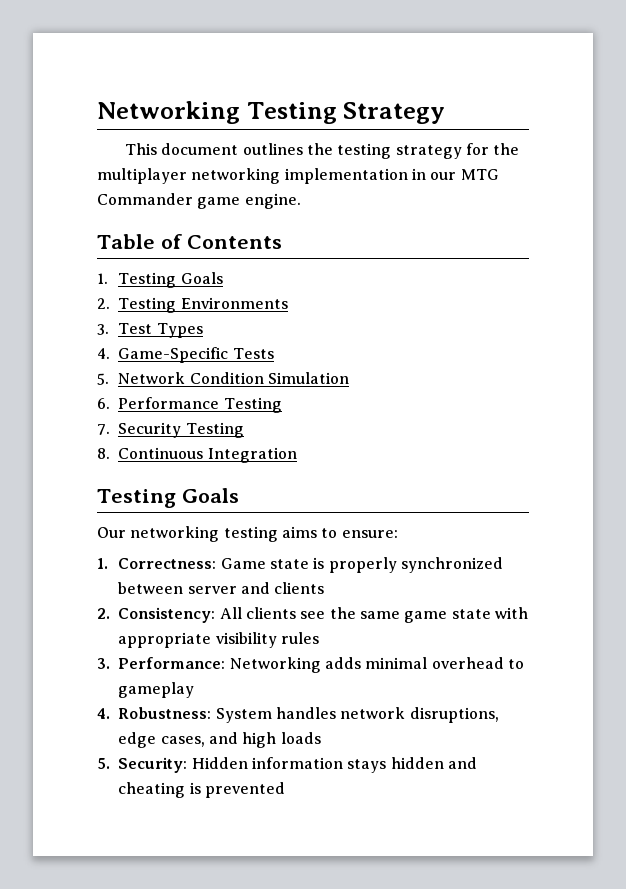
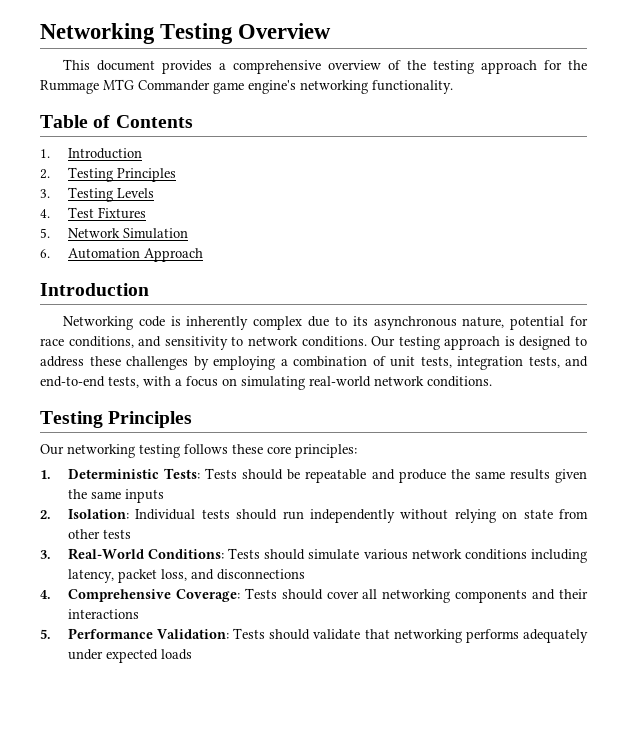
[343,102,446,124] Strategy -> [238,23,332,39] Overview
[242,143,303,155] outlines -> [161,60,401,74] provides a comprehensive overview of
[395,145,462,159] strategy -> [480,60,537,74] approach
[97,168,499,184] [97,193,301,209] multiplayer networking implementation in our MTG Commander game engine. -> [40,79,453,94] Rummage MTG Commander game engine's networking functionality.
[118,272,223,288] Testing Goals -> [67,148,142,159] Introduction
[180,297,288,309] [97,323,203,338] [97,347,274,363] Environments // 3. Test Types // 4. Game-Specific Tests -> [116,168,176,182] [40,187,154,202] [40,207,146,219] Principles // 3. Testing Levels // 4. Test Fixtures
[189,372,264,384] Condition -> (120, 233) none
[118,397,282,413] [97,422,244,438] [97,447,297,463] [97,488,239,508] Performance Testing // 7. Security Testing // 8. Continuous Integration // Testing Goals -> [67,248,203,262] [40,283,149,296] [62,316,588,330] [40,336,587,350] [40,356,588,370] [40,376,492,390] [40,411,193,428] Automation Approach // Introduction // Networking code is inherently complex due to its asynchronous nature, potential for race conditions, and sensitivity to network conditions. Our testing approach is designed to address these challenges by employing a combination of unit tests, integration tests, and end-to-end tests, with a focus on simulating real-world network conditions. // Testing Principles
[281,526,398,538] [97,557,504,573] [118,582,325,594] [97,607,529,623] [118,632,320,648] [97,657,525,673] [118,682,195,698] [97,707,499,723] [118,732,321,748] [97,757,478,773] [118,782,286,798] aims to ensure: // 1. Correctness: Game state is properly synchronized between server and clients // 2. Consistency: All clients see the same game state with appropriate visibility rules // 3. Performance: Networking adds minimal overhead to gameplay // 4. Robustness: System handles network disruptions, edge cases, and high loads // 5. Security: Hidden information stays hidden and cheating is prevented -> [184,444,357,458] [40,468,587,483] [67,489,164,503] [40,509,588,523] [67,529,131,539] [40,548,587,563] [67,569,305,583] [40,588,588,603] [67,609,139,619] [40,628,588,643] [67,649,192,663] follows these core principles: // 1. Deterministic Tests: Tests should be repeatable and produce the same results given the same inputs // 2. Isolation: Individual tests should run independently without relying on state from other tests // 3. Real-World Conditions: Tests should simulate various network conditions including latency, packet loss, and disconnections // 4. Comprehensive Coverage: Tests should cover all networking components and their interactions // 5. Performance Validation: Tests should validate that networking performs adequately under expected loads

